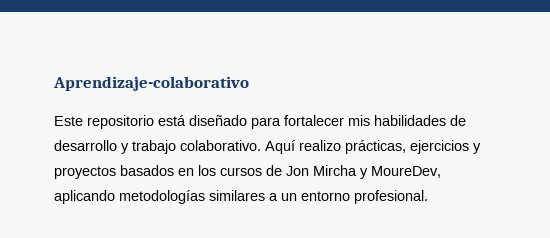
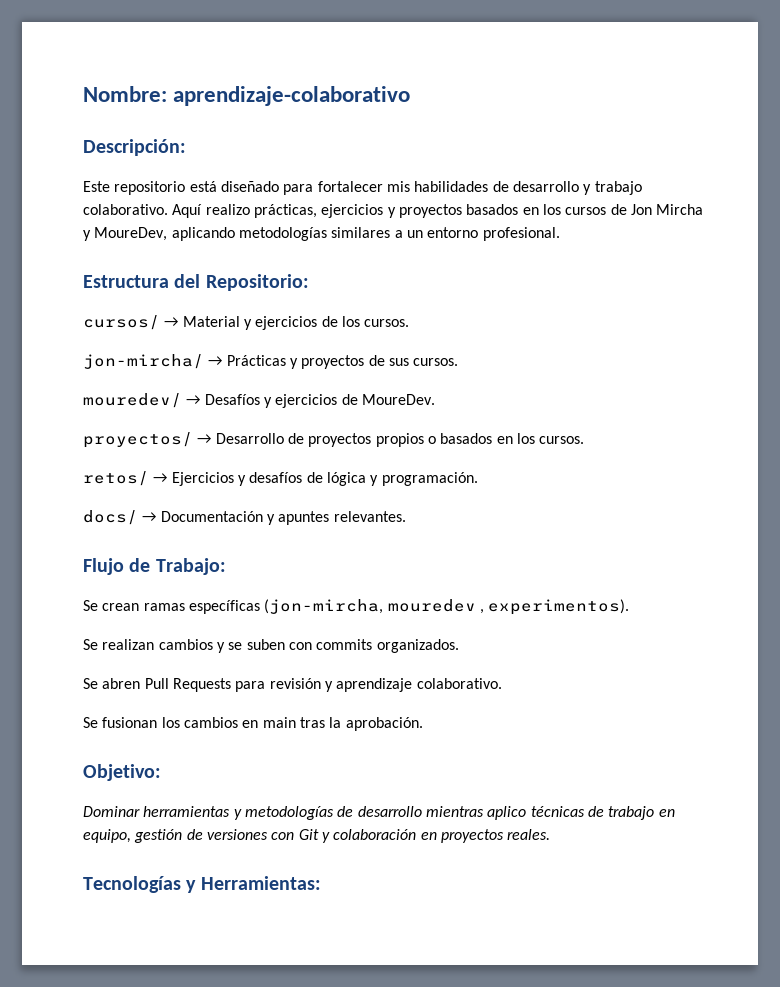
[53,76,249,91] Aprendizaje-colaborativo -> [83,86,411,106] [83,139,186,156] Nombre: aprendizaje-colaborativo // Descripción:
(428, 197) none -> [83,274,309,291] [83,315,410,330] [83,354,459,369] [83,393,435,408] [83,432,585,448] [83,471,478,486] [83,510,406,525] [83,558,226,575] [83,599,630,615] [83,639,459,653] [83,678,502,692] [83,717,423,731] [83,764,161,781] [83,806,675,820] [83,829,551,843] [83,876,321,893] // Estructura del Repositorio: // cursos/ → Material y ejercicios de los cursos. // jon-mircha/ → Prácticas y proyectos de sus cursos. // mouredev/ → Desafíos y ejercicios de MoureDev. // proyectos/ → Desarrollo de proyectos propios o basados en los cursos. // retos/ → Ejercicios y desafíos de lógica y programación. // docs/ → Documentación y apuntes relevantes. // Flujo de Trabajo: // Se crean ramas específicas (jon-mircha, mouredev , experimentos). // Se realizan cambios y se suben con commits organizados. // Se abren Pull Requests para revisión y aprendizaje colaborativo. // Se fusionan los cambios en main tras la aprobación. // Objetivo: // Dominar herramientas y metodologías de desarrollo mientras aplico técnicas de trabajo en equipo, gestión de versiones con Git y colaboración en proyectos reales. // Tecnologías y Herramientas:

